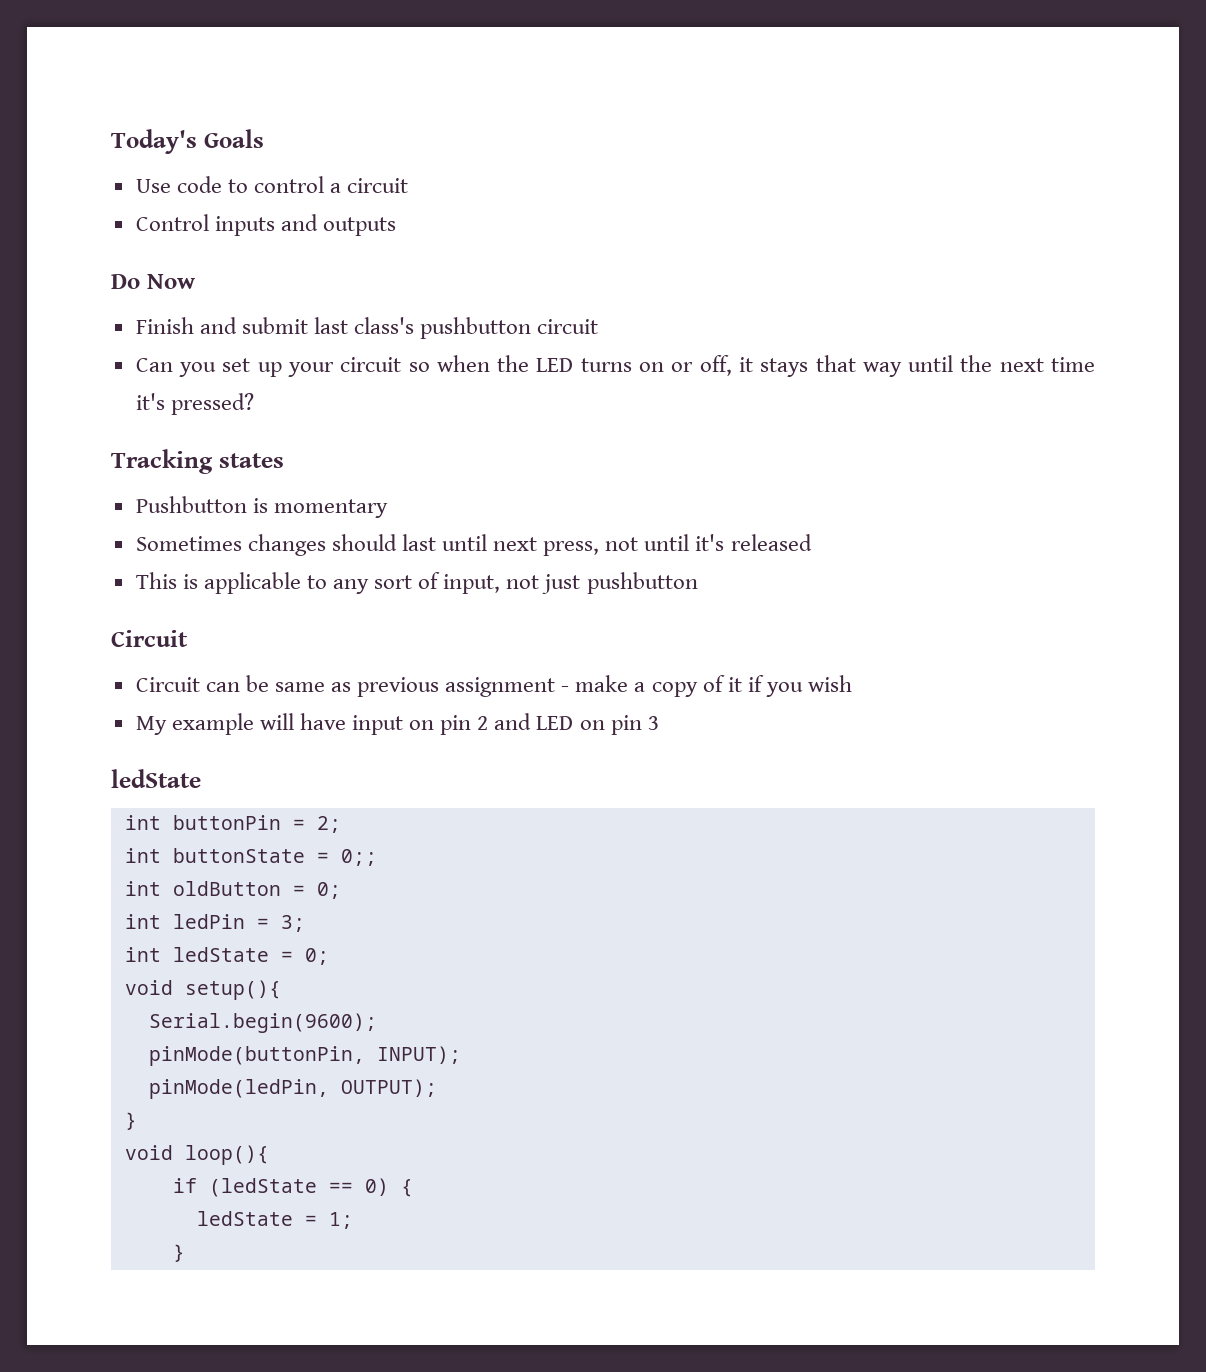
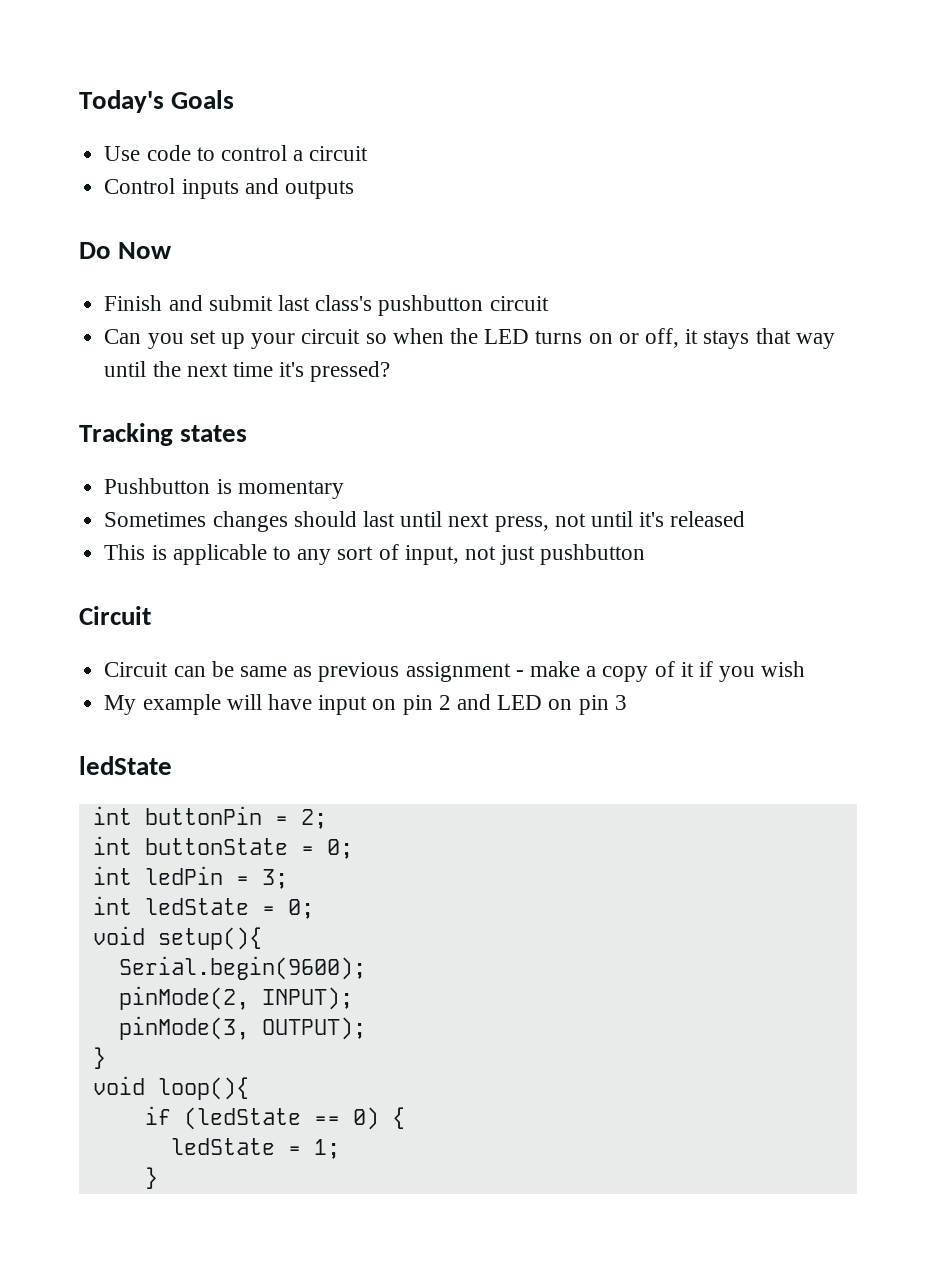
[340,849,377,866] [124,881,305,896] 0;; // int oldButton = -> (314, 850) none
[148,1046,365,1066] pinMode(buttonPin, -> [118,986,249,1010] pinMode(2,
[148,1079,329,1099] pinMode(ledPin, -> [118,1016,249,1040] pinMode(3,

